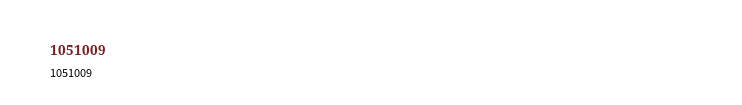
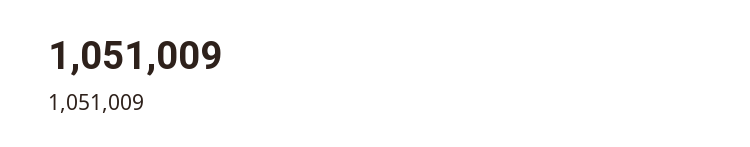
[50,45,106,55] [50,69,92,77] 1051009 // 1051009 -> [48,41,222,76] [48,94,144,113] 1,051,009 // 1,051,009

